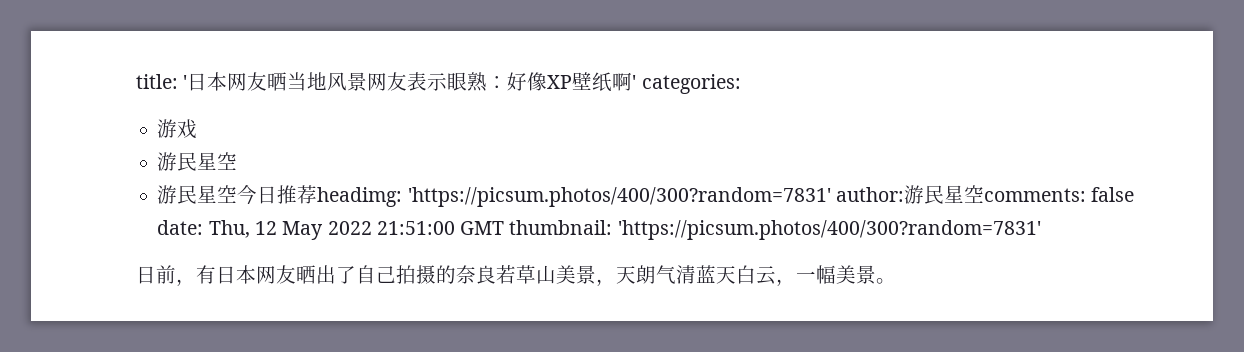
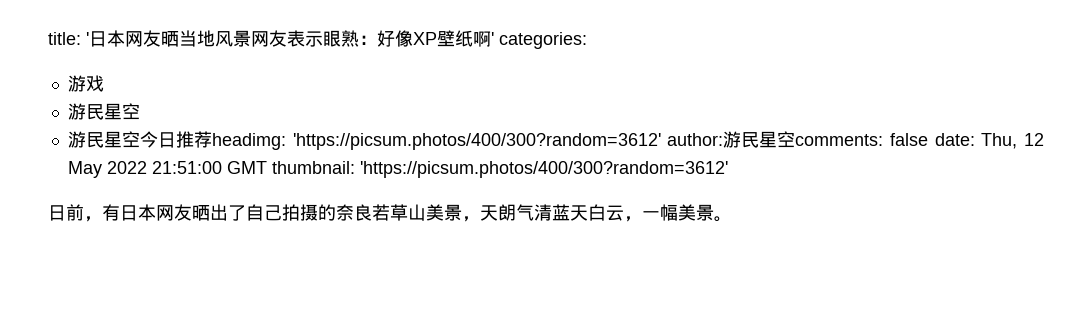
[407,187,831,207] 'https://picsum.photos/400/300?random=7831' -> [292,133,661,150] 'https://picsum.photos/400/300?random=3612'
[617,220,1041,240] 'https://picsum.photos/400/300?random=7831' -> [359,161,728,178] 'https://picsum.photos/400/300?random=3612'

